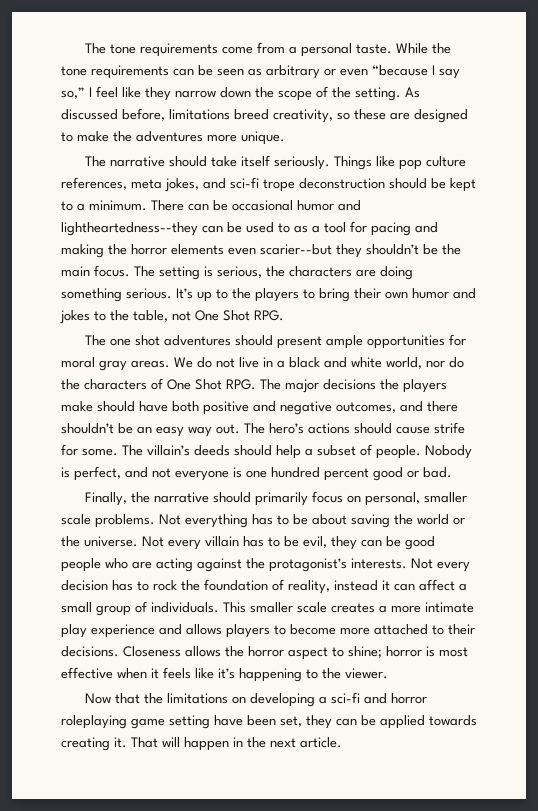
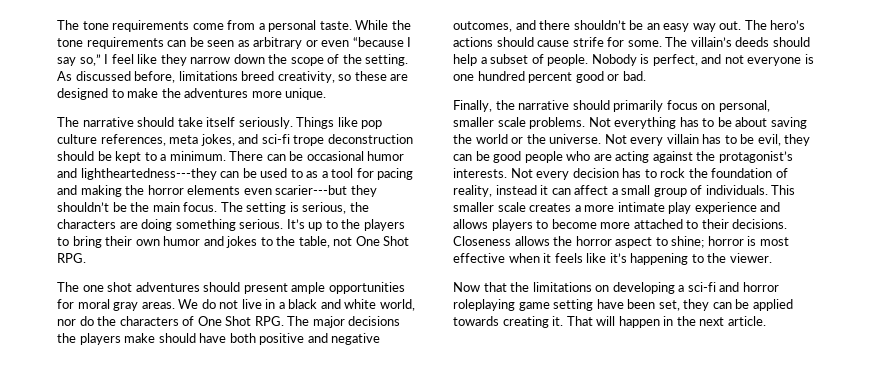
[61,222,198,236] lightheartedness--they -> [80,168,217,180] lightheartedness---they
[260,244,332,255] scarier--but -> [275,185,348,195] scarier---but

